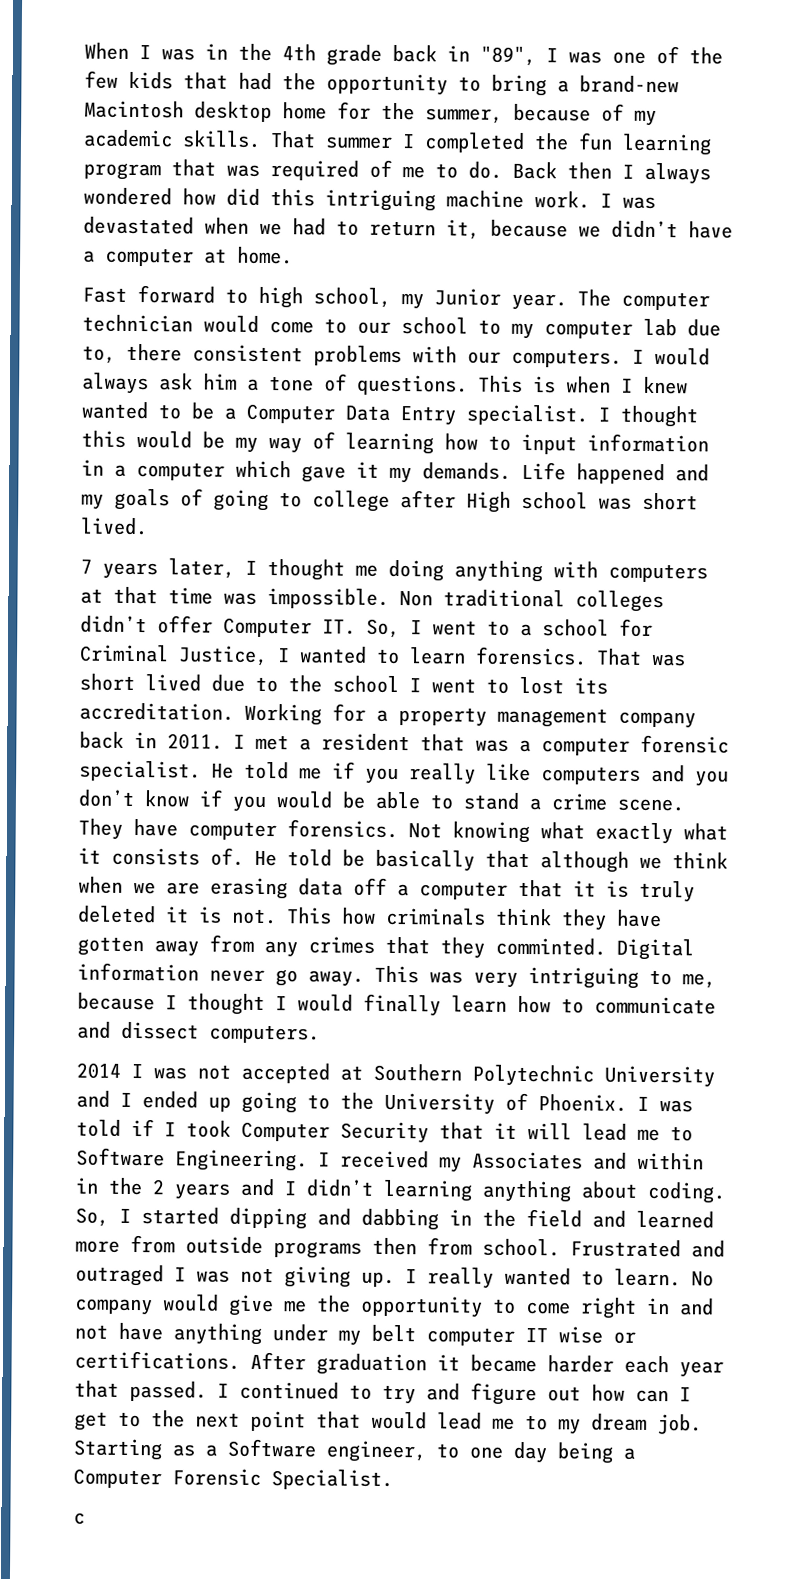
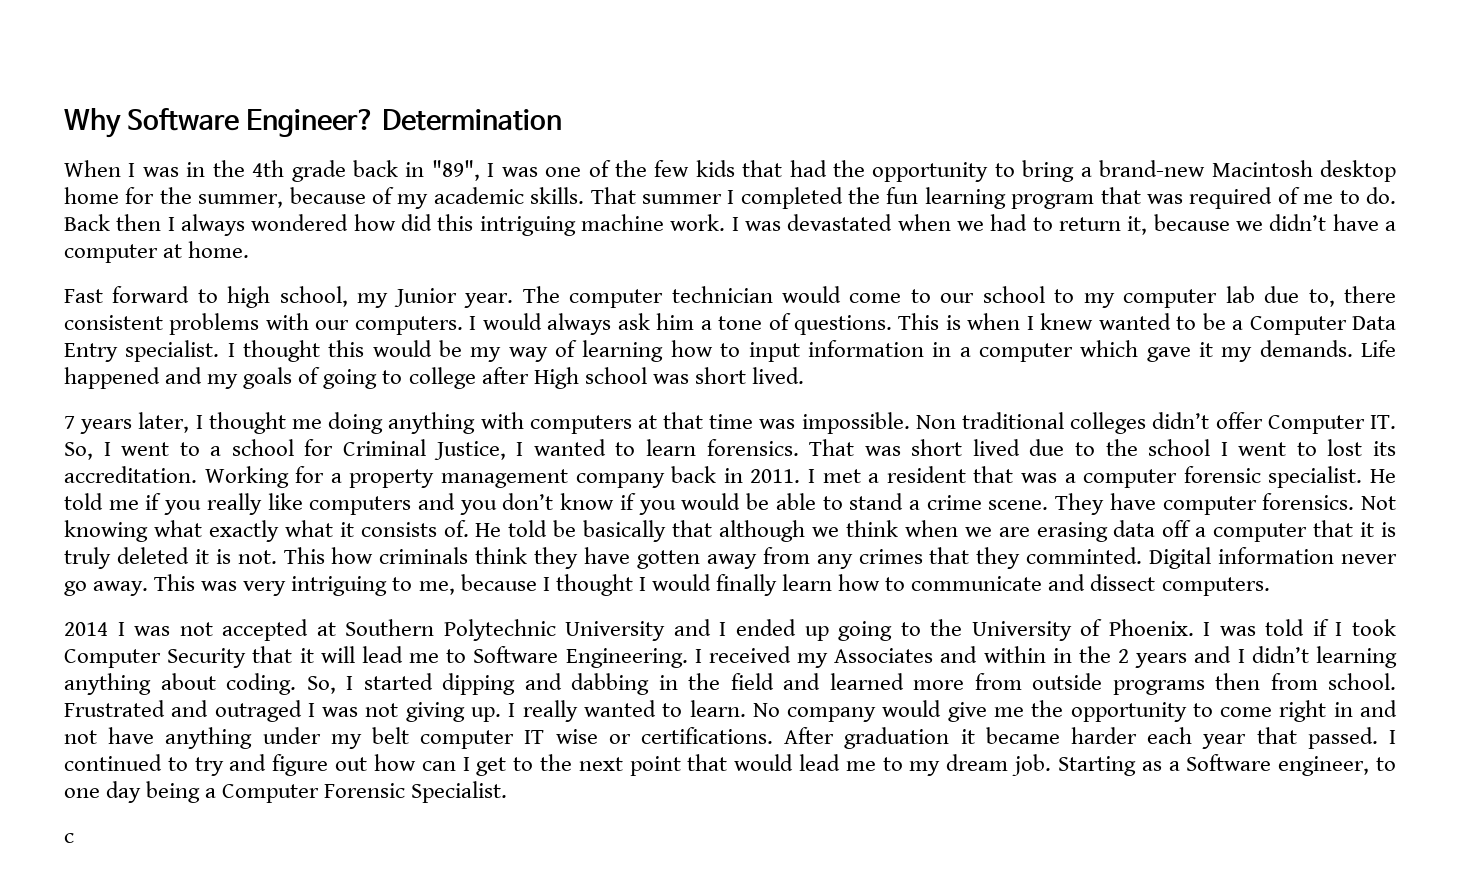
(84, 51) none -> [64,108,563,138] Why Software Engineer? Determination //

